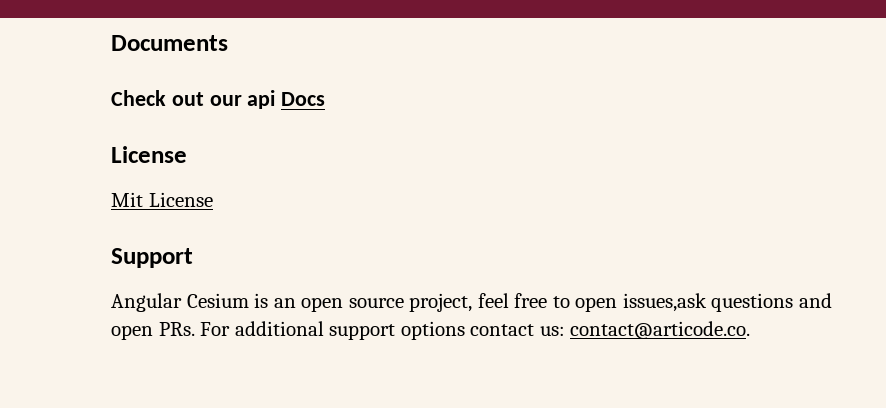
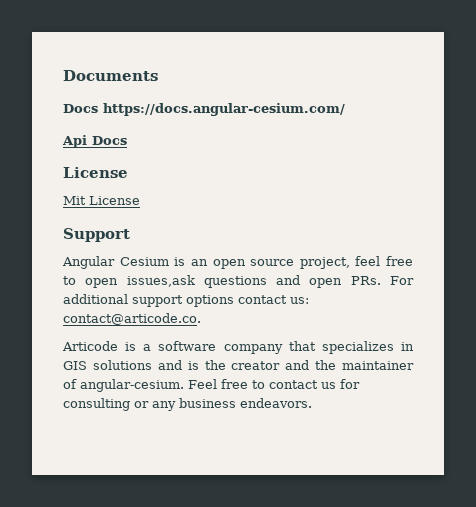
[111,90,276,109] Check out our api -> [63,103,345,116] [62,135,87,148] Docs https://docs.angular-cesium.com/ // Api
(751, 330) none -> [62,341,414,354] [63,360,414,370] [63,379,360,392] [63,398,312,411] // Articode is a software company that specializes in GIS solutions and is the creator and the maintainer of angular-cesium. Feel free to contact us for consulting or any business endeavors.

